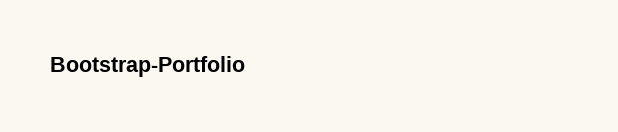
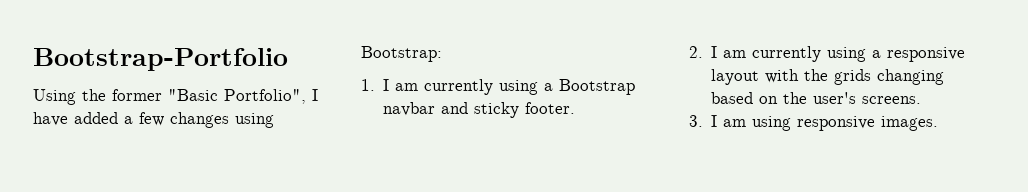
(245, 66) none -> [33,89,318,105] [33,112,274,128] [361,46,442,62] [361,79,636,95] [383,102,576,118] [689,46,966,62] [711,69,945,85] [711,92,922,104] [689,115,939,131] // Using the former "Basic Portfolio", I have added a few changes using Bootstrap: // 1. I am currently using a Bootstrap navbar and sticky footer. // 2. I am currently using a responsive layout with the grids changing based on the user's screens. // 3. I am using responsive images.

